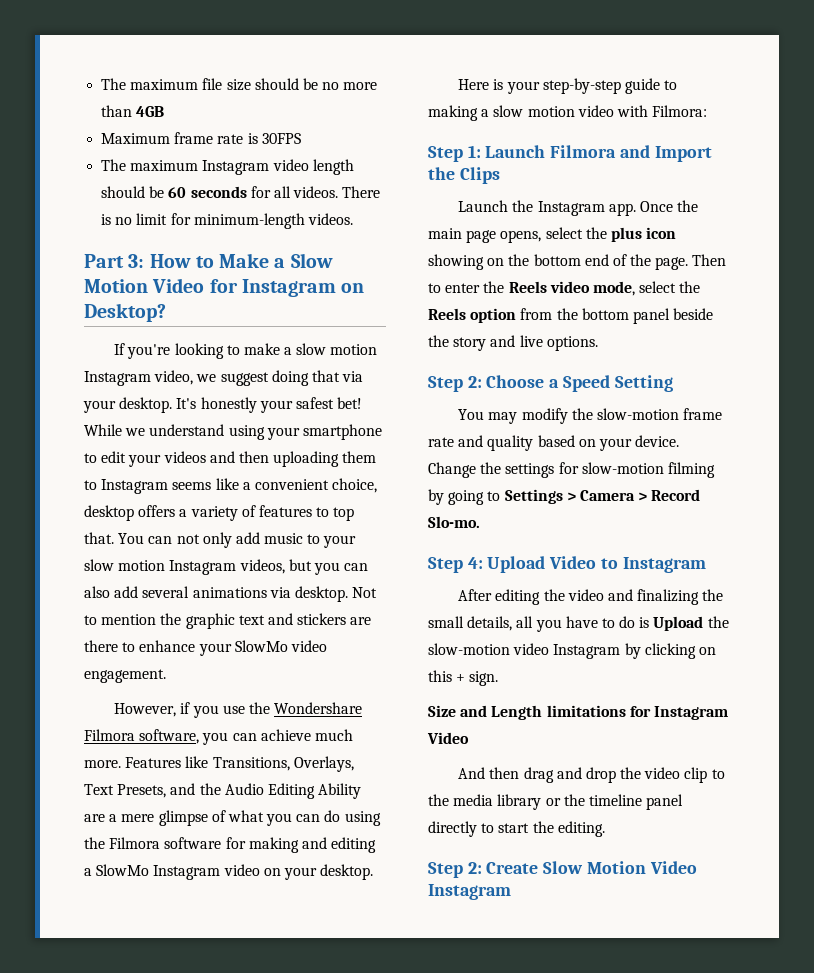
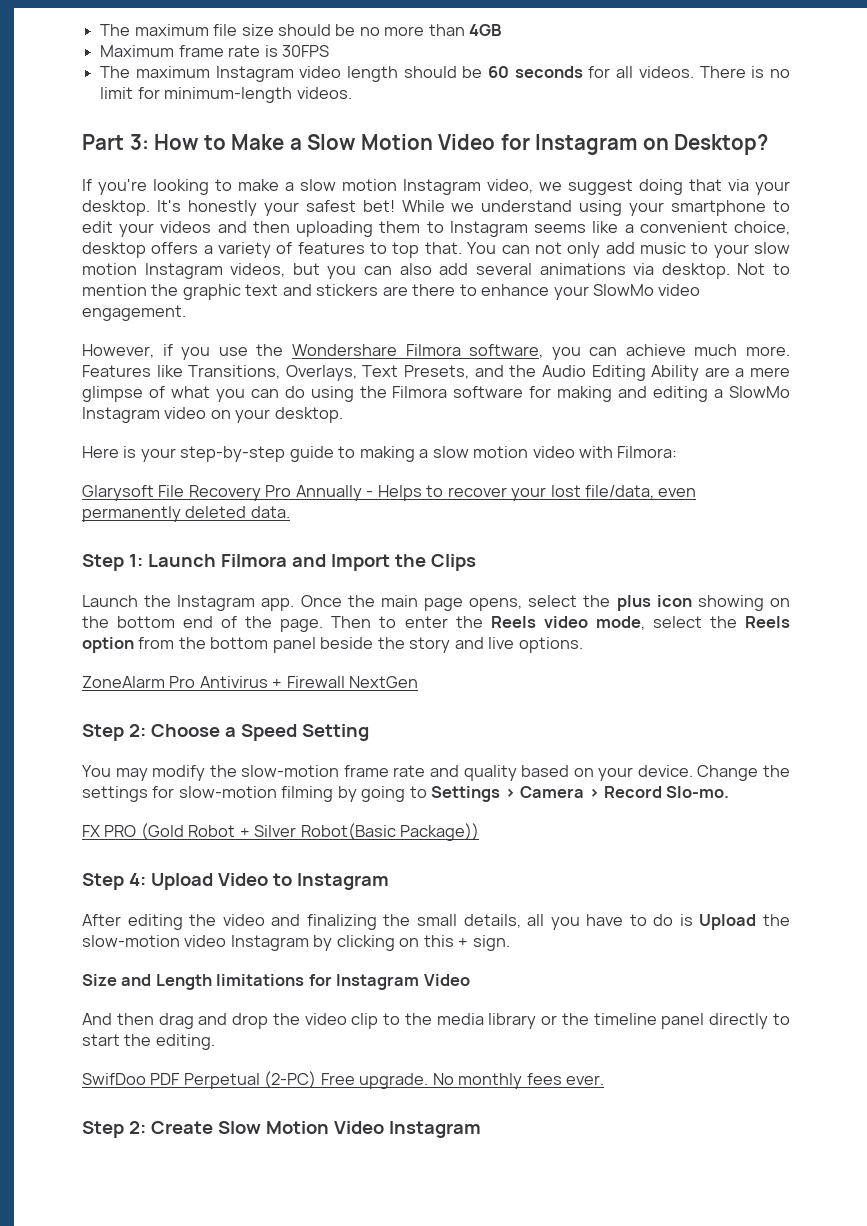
(708, 111) none -> [82,485,697,501] [82,506,290,522] // Glarysoft File Recovery Pro Annually - Helps to recover your lost file/data, even permanently deleted data.
(598, 343) none -> [82,676,419,688] // ZoneAlarm Pro Antivirus + Firewall NextGen
(480, 522) none -> [82,823,480,841] // FX PRO (Gold Robot + Silver Robot(Basic Package))
(605, 829) none -> [82,1071,605,1089] // SwifDoo PDF Perpetual (2-PC) Free upgrade. No monthly fees ever.

